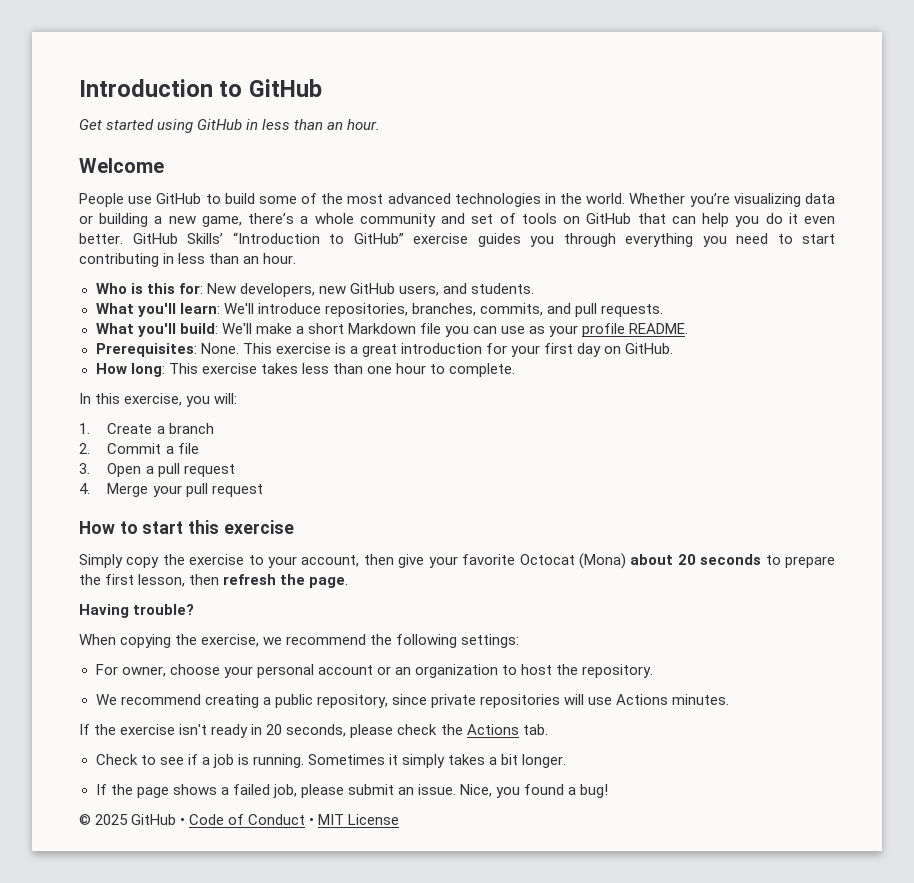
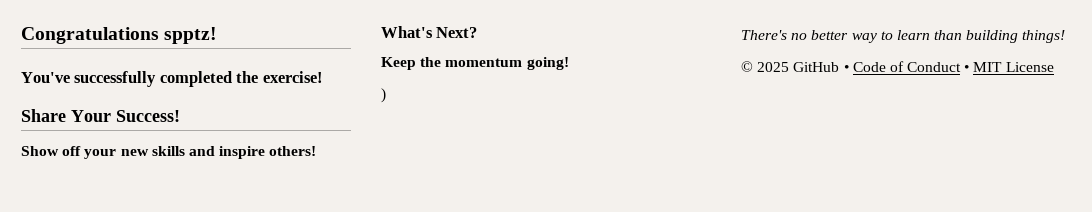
[79,79,322,97] [79,119,381,133] [79,158,164,173] [79,193,835,207] [79,213,835,227] [79,232,835,247] [79,253,297,267] [95,283,534,297] [95,303,663,317] [95,323,689,337] [95,343,674,357] [95,363,515,377] [79,393,238,407] [79,423,214,434] [79,443,199,454] [79,463,235,477] [79,483,263,497] [79,520,294,534] [79,553,835,569] [79,574,349,588] [79,604,195,618] [79,634,520,648] [95,664,654,678] [95,694,730,708] [79,724,548,738] [95,754,567,768] [95,784,609,798] Introduction to GitHub // Get started using GitHub in less than an hour. // Welcome // People use GitHub to build some of the most advanced technologies in the world. Whether you’re visualizing data or building a new game, there’s a whole community and set of tools on GitHub that can help you do it even better. GitHub Skills’ “Introduction to GitHub” exercise guides you through everything you need to start contributing in less than an hour. // Who is this for: New developers, new GitHub users, and students. // What you'll learn: We'll introduce repositories, branches, commits, and pull requests. // What you'll build: We'll make a short Markdown file you can use as your profile README. // Prerequisites: None. This exercise is a great introduction for your first day on GitHub. // How long: This exercise takes less than one hour to complete. // In this exercise, you will: // 1. Create a branch // 2. Commit a file // 3. Open a pull request // 4. Merge your pull request // How to start this exercise // Simply copy the exercise to your account, then give your favorite Octocat (Mona) about 20 seconds to prepare the first lesson, then refresh the page. // Having trouble? // When copying the exercise, we recommend the following settings: // For owner, choose your personal account or an organization to host the repository. // We recommend creating a public repository, since private repositories will use Actions minutes. // If the exercise isn't ready in 20 seconds, please check the Actions tab. // Check to see if a job is running. Sometimes it simply takes a bit longer. // If the page shows a failed job, please submit an issue. Nice, you found a bug! -> [21,27,218,44] [21,71,323,87] [21,109,180,122] [21,146,317,159] [381,26,478,38] [381,57,569,70] [381,88,386,103] [741,30,1066,43] Congratulations spptz! // You've successfully completed the exercise! // Share Your Success! // Show off your new skills and inspire others! // What's Next? // Keep the momentum going! // ) // There's no better way to learn than building things!

